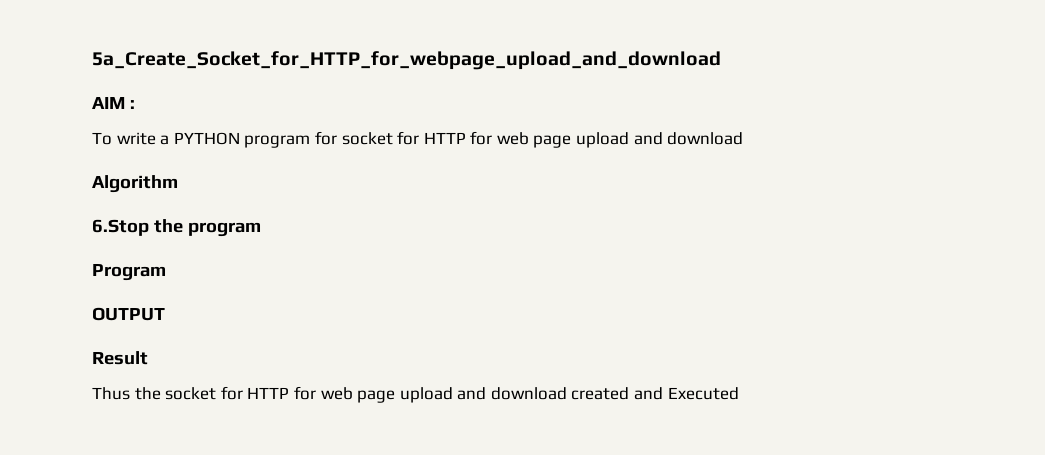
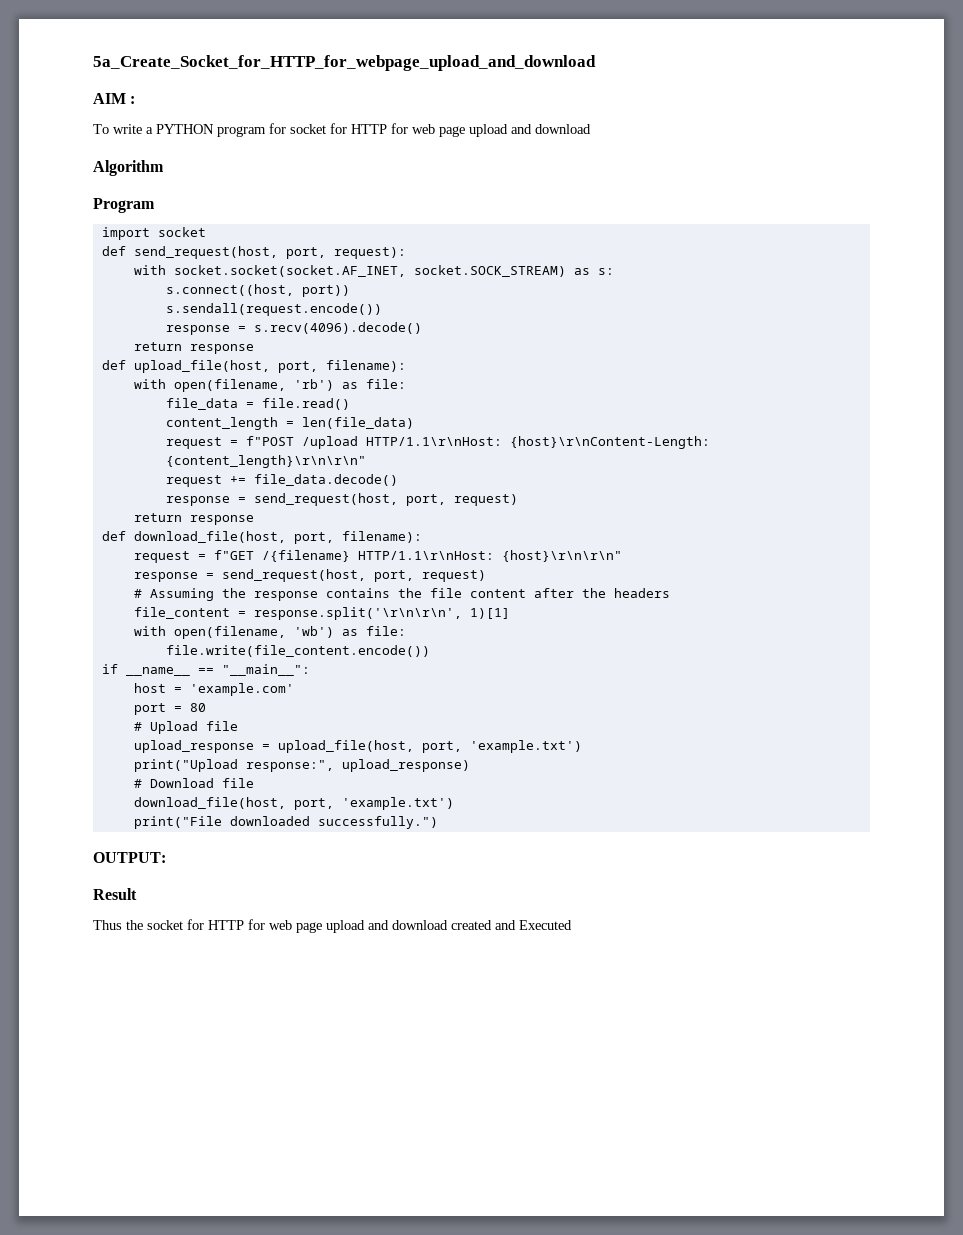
[92,219,261,237] [92,264,166,281] [92,307,165,321] 6.Stop the program // Program // OUTPUT -> [93,198,155,213] [101,227,206,240] [101,246,406,259] [133,265,614,277] [165,284,350,297] [165,303,382,316] [165,322,422,335] [133,342,254,354] [101,360,406,373] [133,379,406,392] [165,398,350,410] [165,417,414,430] [165,436,710,449] [165,455,366,468] [165,474,398,487] [165,493,518,506] [133,513,254,525] [101,531,422,544] [133,550,622,563] [133,569,486,582] [133,588,670,601] [133,607,510,620] [133,626,406,639] [165,645,430,657] [101,664,310,676] [133,683,294,696] [133,703,206,715] [133,721,238,734] [133,740,582,753] [133,759,470,772] [133,778,254,788] [133,797,454,810] [133,816,438,829] [93,852,166,863] Program // import socket // def send_request(host, port, request): // with socket.socket(socket.AF_INET, socket.SOCK_STREAM) as s: // s.connect((host, port)) // s.sendall(request.encode()) // response = s.recv(4096).decode() // return response // def upload_file(host, port, filename): // with open(filename, 'rb') as file: // file_data = file.read() // content_length = len(file_data) // request = f"POST /upload HTTP/1.1\r\nHost: {host}\r\nContent-Length: {content_length}\r\n\r\n" // request += file_data.decode() // response = send_request(host, port, request) // return response // def download_file(host, port, filename): // request = f"GET /{filename} HTTP/1.1\r\nHost: {host}\r\n\r\n" // response = send_request(host, port, request) // # Assuming the response contains the file content after the headers // file_content = response.split('\r\n\r\n', 1)[1] // with open(filename, 'wb') as file: // file.write(file_content.encode()) // if __name__ == "__main__": // host = 'example.com' // port = 80 // # Upload file // upload_response = upload_file(host, port, 'example.txt') // print("Upload response:", upload_response) // # Download file // download_file(host, port, 'example.txt') // print("File downloaded successfully.") // OUTPUT:

